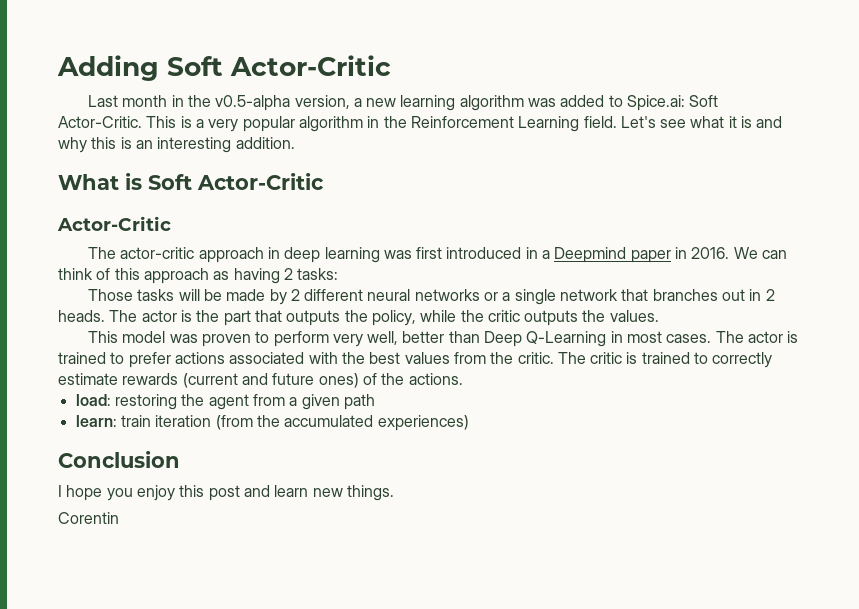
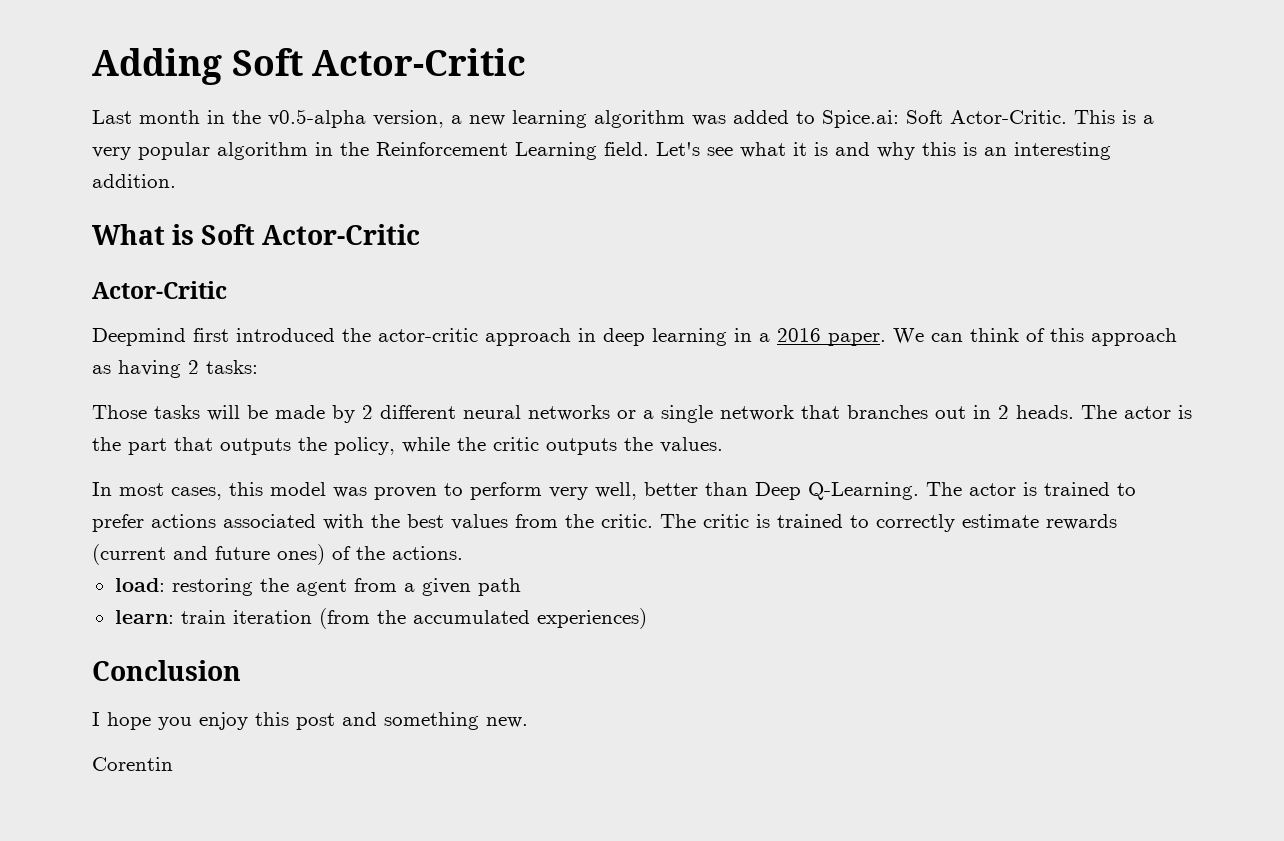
[87,247,116,259] The -> [92,328,371,346] Deepmind first introduced the
[383,247,730,263] was first introduced in a Deepmind paper in 2016. -> [734,328,886,346] in a 2016 paper.
[87,331,118,343] This -> [92,482,263,500] In most cases, this
[526,331,712,347] Q-Learning in most cases. -> [808,482,919,500] Q-Learning.
[274,485,394,501] learn new things. -> [384,712,528,730] something new.

